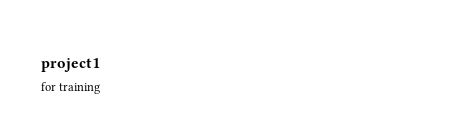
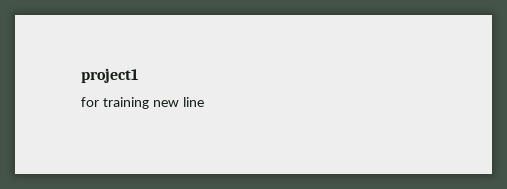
(101, 88) none -> [152,97,204,107] new line

